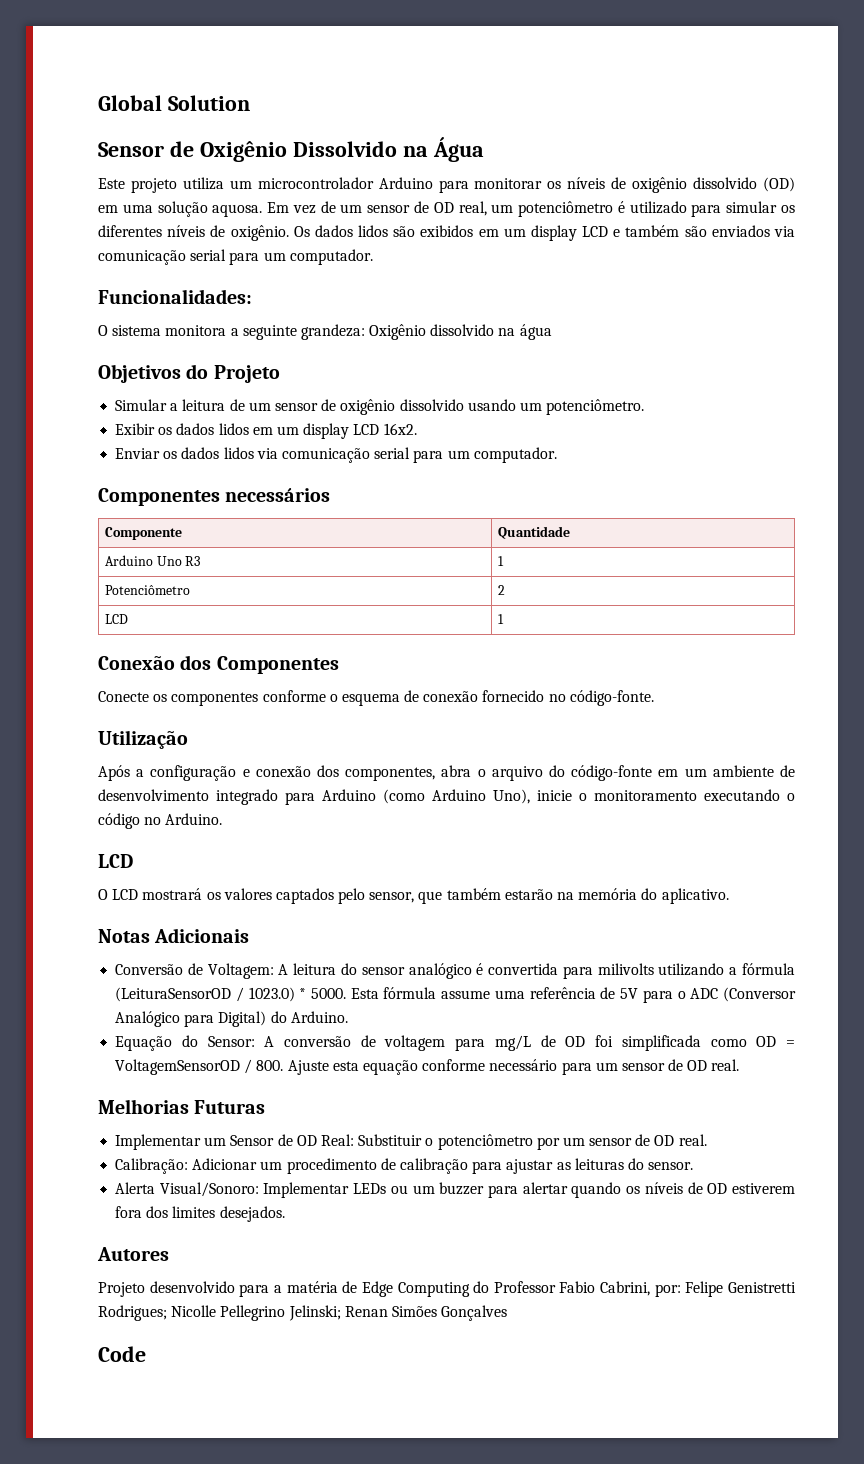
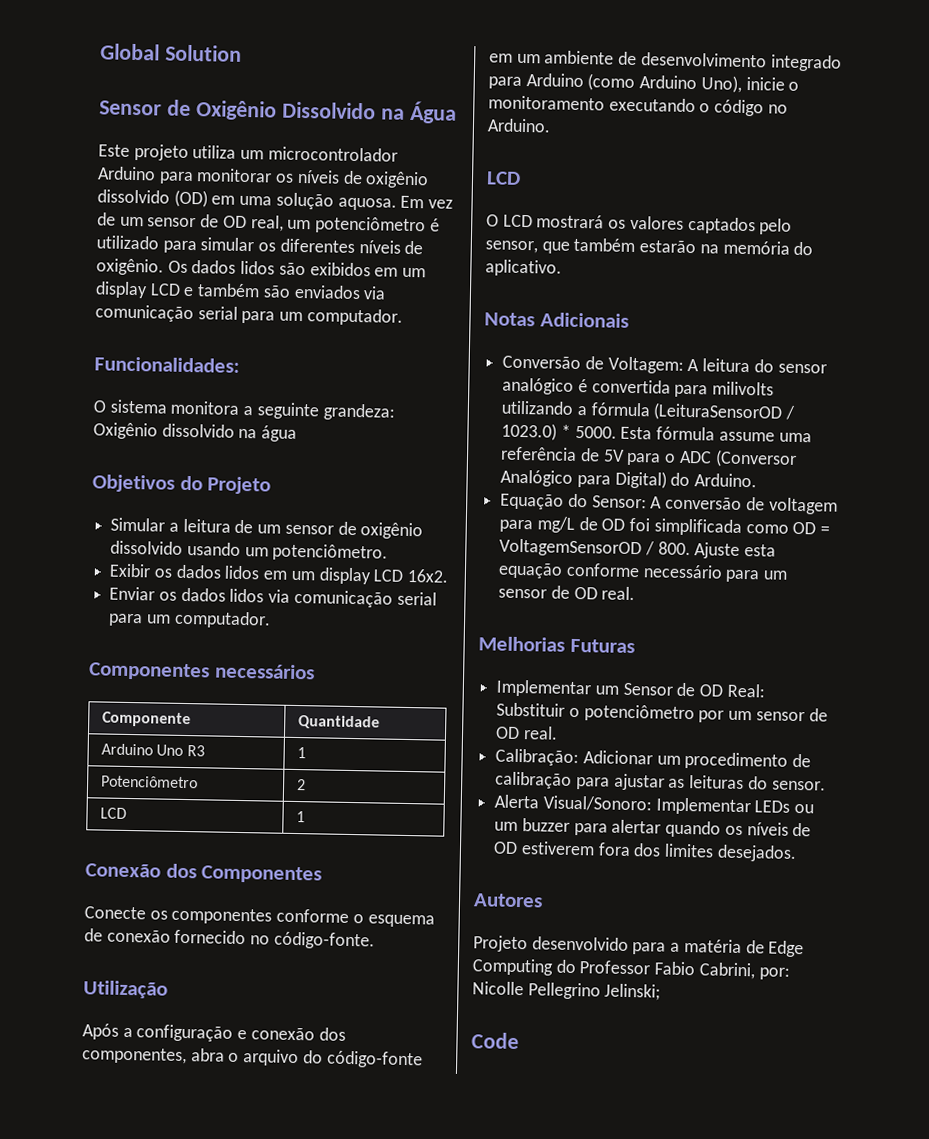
[685,1281,796,1297] [98,1305,167,1321] Felipe Genistretti Rodrigues; -> (790, 973) none
[344,1305,508,1321] Renan Simões Gonçalves -> (662, 992) none

